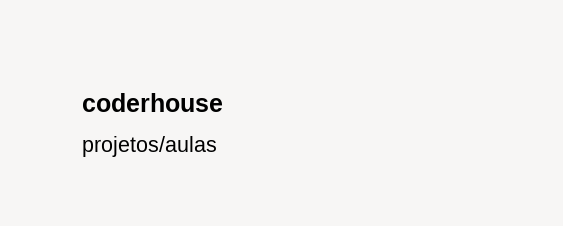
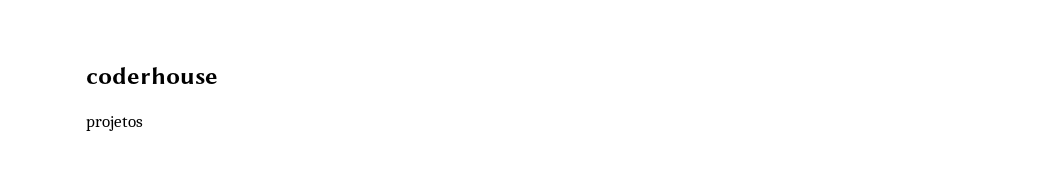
[82,136,217,157] projetos/aulas -> [86,116,143,131] projetos

